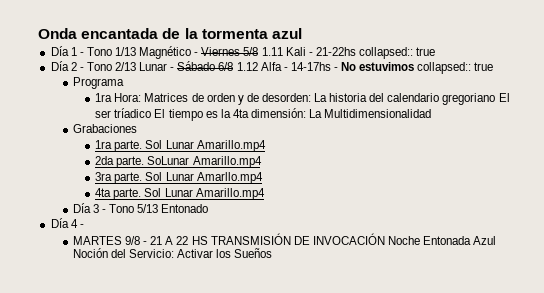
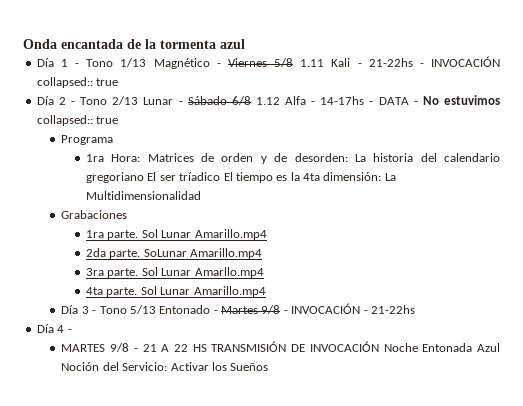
(356, 51) none -> [419,56,500,67] - INVOCACIÓN
(339, 69) none -> [378,97,418,105] DATA -
(209, 208) none -> [213,303,415,314] - Martes 9/8 - INVOCACIÓN - 21-22hs

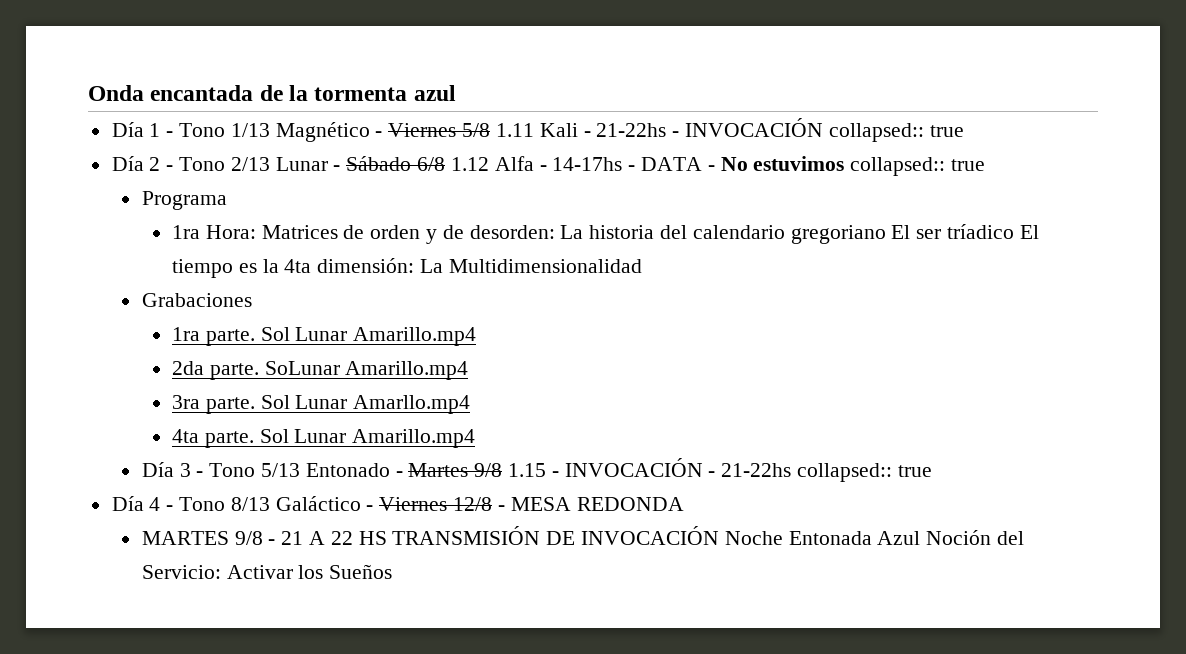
(281, 309) none -> [508,463,547,477] 1.15
(415, 309) none -> [797,463,932,482] collapsed:: true
(72, 331) none -> [179,496,684,511] Tono 8/13 Galáctico - Viernes 12/8 - MESA REDONDA

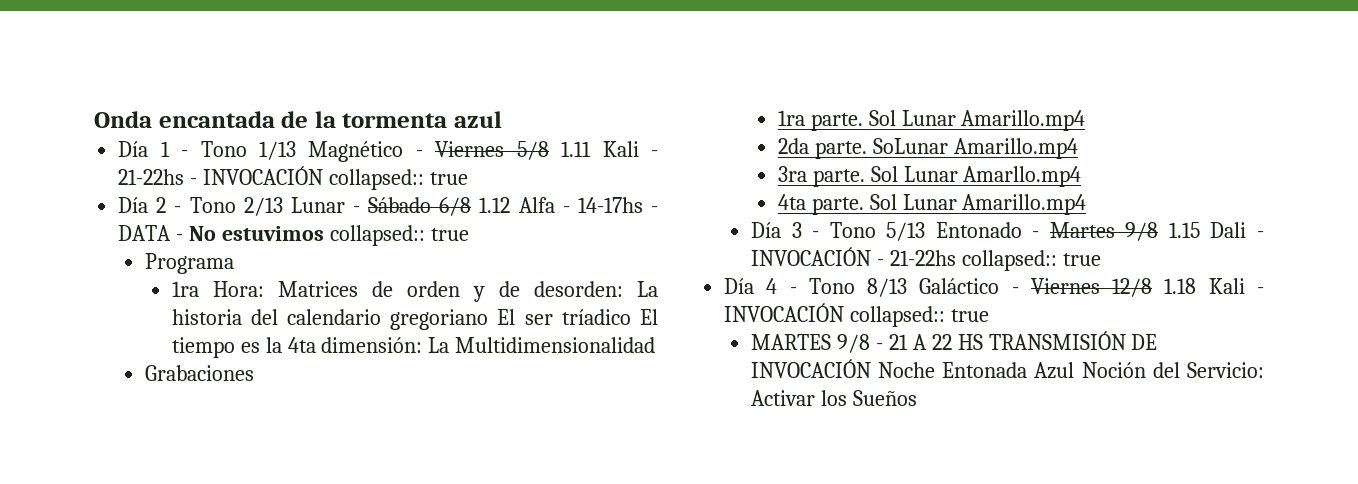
(547, 470) none -> [1210,222,1247,238] Dali
[497,497,684,511] - MESA REDONDA -> [1164,278,1264,294] [724,303,990,327] 1.18 Kali - INVOCACIÓN collapsed:: true

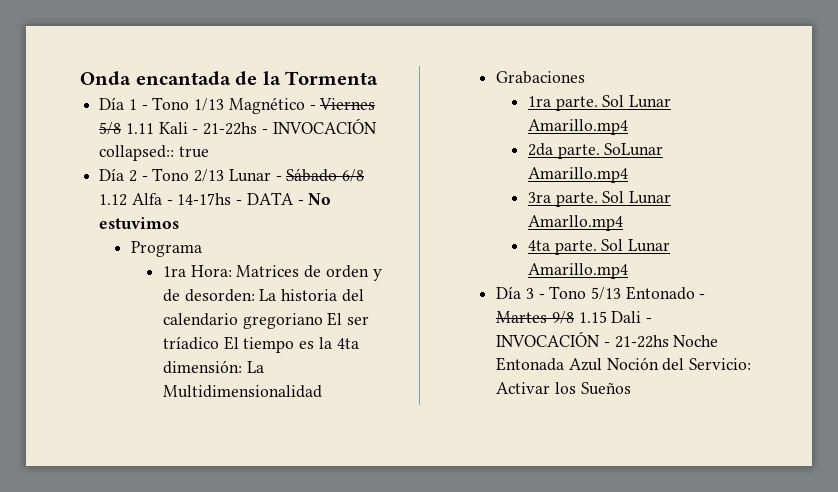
[342,111,503,128] tormenta azul -> [285,71,379,85] Tormenta
[329,225,469,246] collapsed:: true -> (180, 223) none
[961,250,1101,271] [724,278,1264,297] [724,303,990,327] [750,331,1158,353] [750,359,871,378] collapsed:: true // Día 4 - Tono 8/13 Galáctico - Viernes 12/8 1.18 Kali - INVOCACIÓN collapsed:: true // MARTES 9/8 - 21 A 22 HS TRANSMISIÓN DE INVOCACIÓN -> (669, 341) none

